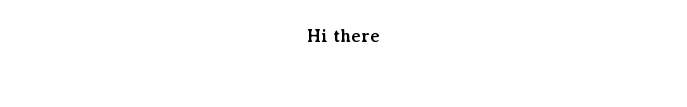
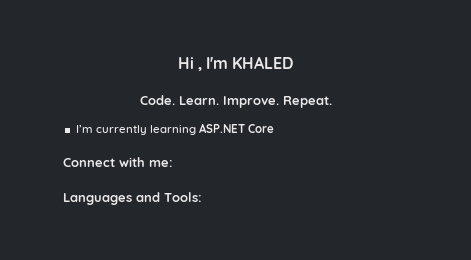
[332,29,380,42] there -> [197,56,294,71] [139,95,332,108] [75,123,275,135] [63,157,173,167] [63,192,202,205] , I'm KHALED // Code. Learn. Improve. Repeat. // I’m currently learning ASP.NET Core // Connect with me: // Languages and Tools:

